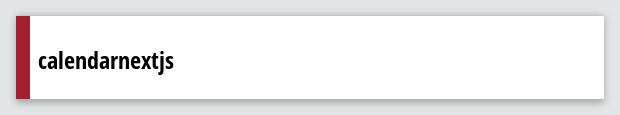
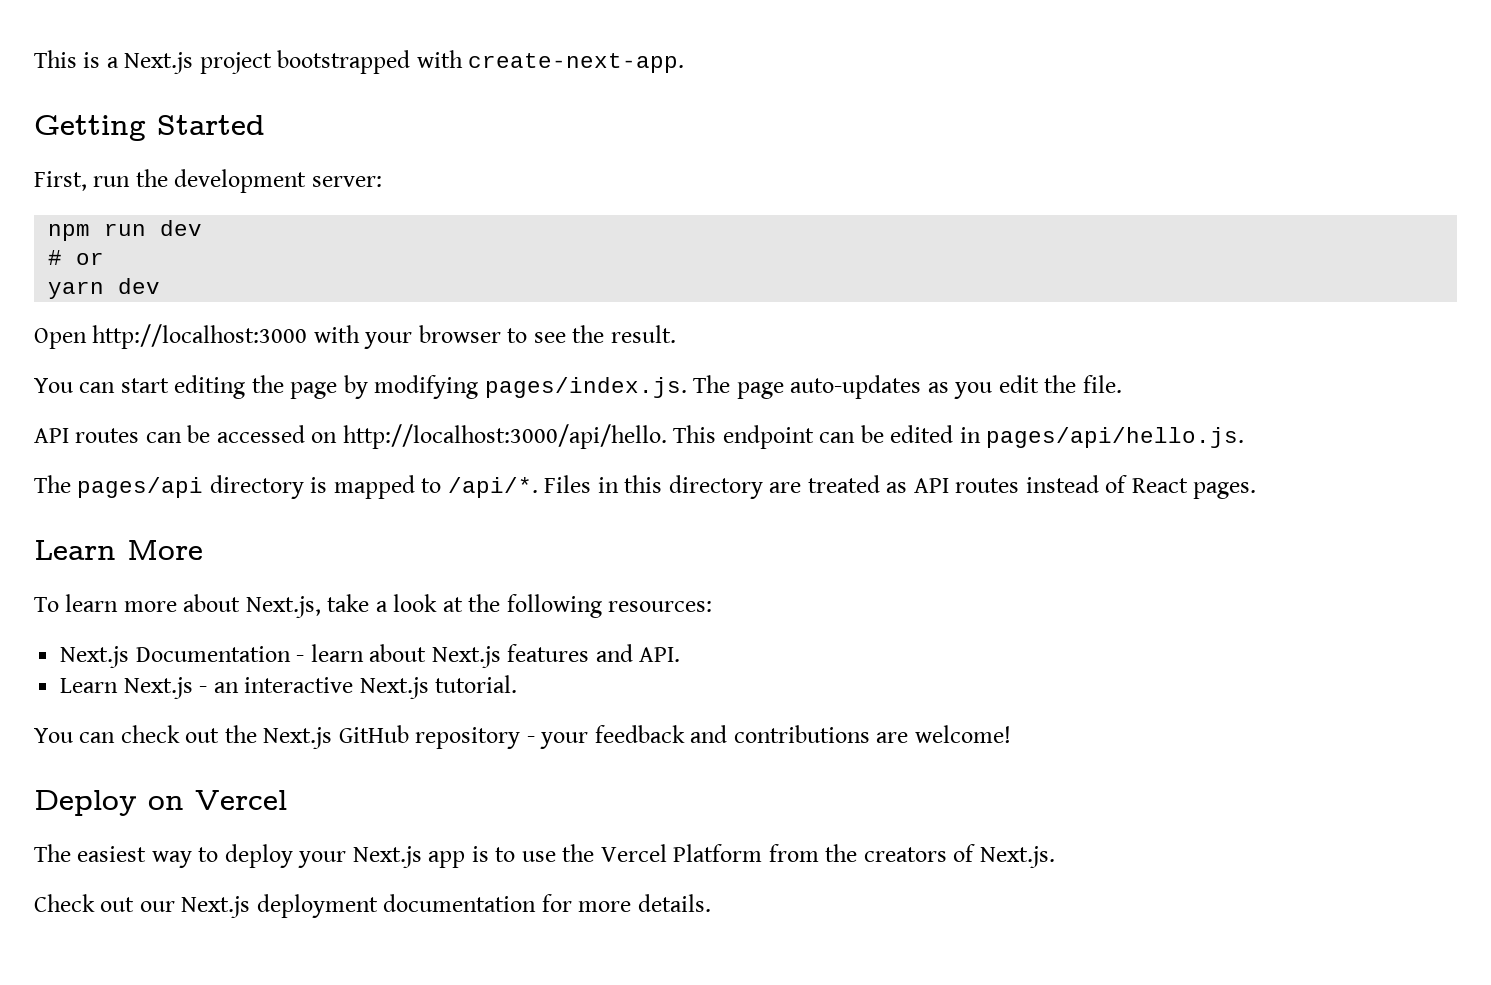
[38,51,174,75] calendarnextjs -> [34,50,685,74] [34,115,265,141] [34,169,382,193] [48,220,203,241] [48,250,105,265] [48,278,161,299] [34,324,676,349] [34,375,1122,399] [34,424,1245,449] [34,475,1257,499] [34,540,203,560] [34,594,713,618] [60,644,681,668] [60,675,518,699] [34,725,1011,749] [34,790,287,816] [34,844,1055,868] [34,894,711,918] This is a Next.js project bootstrapped with create-next-app. // Getting Started // First, run the development server: // npm run dev // # or // yarn dev // Open http://localhost:3000 with your browser to see the result. // You can start editing the page by modifying pages/index.js. The page auto-updates as you edit the file. // API routes can be accessed on http://localhost:3000/api/hello. This endpoint can be edited in pages/api/hello.js. // The pages/api directory is mapped to /api/*. Files in this directory are treated as API routes instead of React pages. // Learn More // To learn more about Next.js, take a look at the following resources: // Next.js Documentation - learn about Next.js features and API. // Learn Next.js - an interactive Next.js tutorial. // You can check out the Next.js GitHub repository - your feedback and contributions are welcome! // Deploy on Vercel // The easiest way to deploy your Next.js app is to use the Vercel Platform from the creators of Next.js. // Check out our Next.js deployment documentation for more details.

